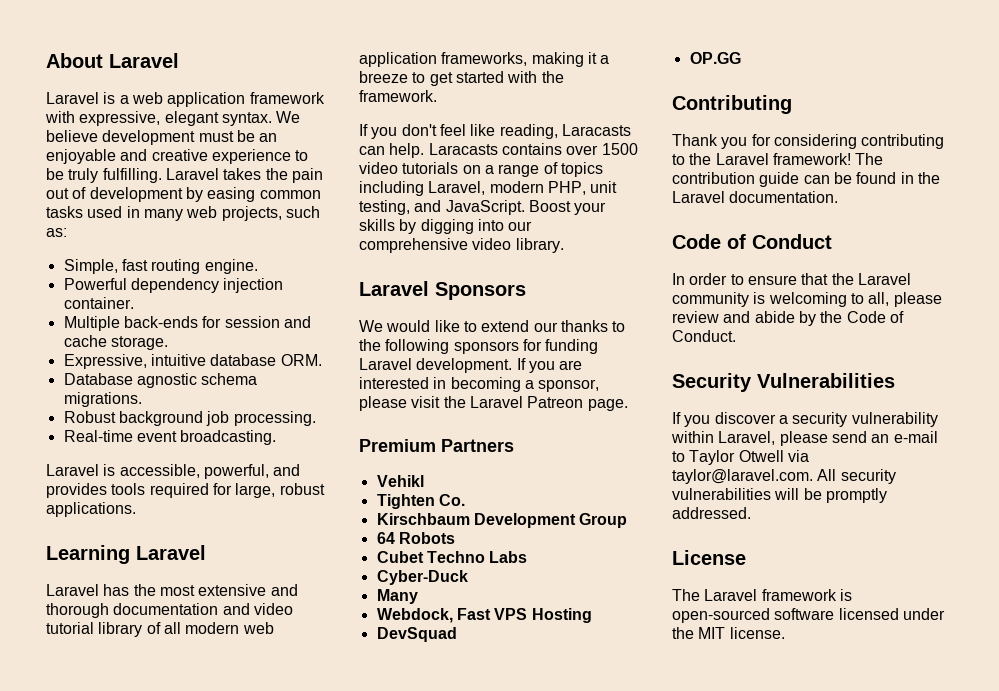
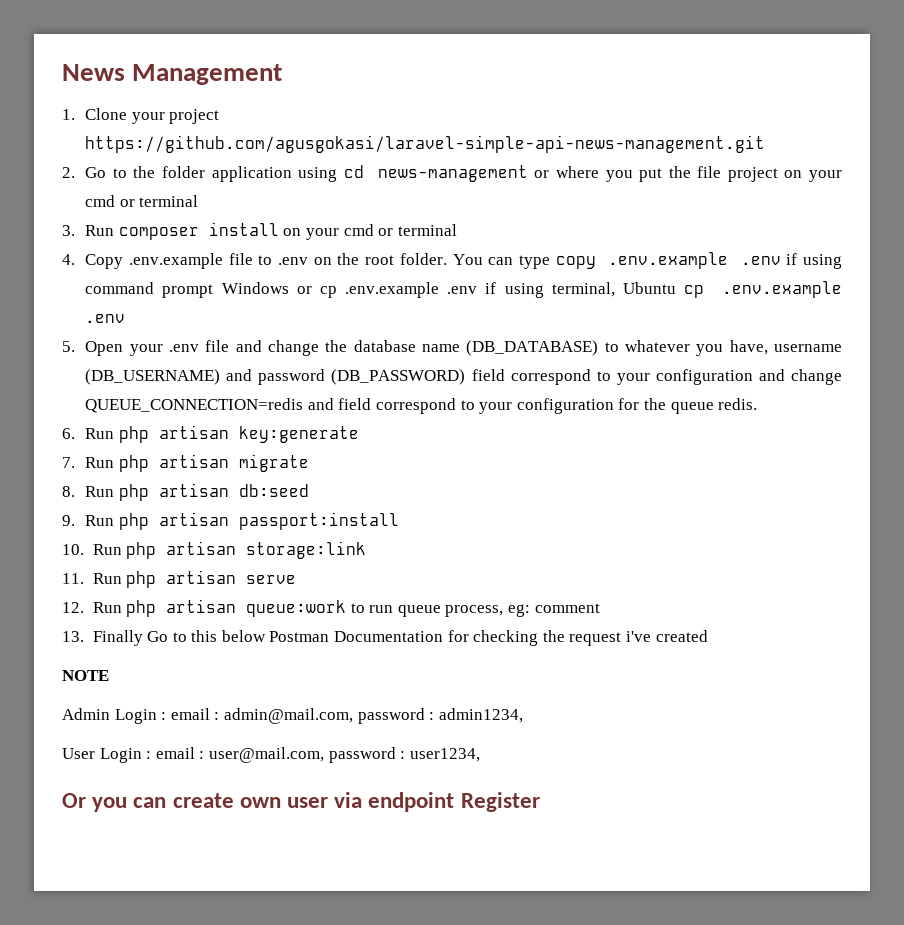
[46,53,179,68] [46,92,325,107] [45,111,301,126] [46,130,278,145] [46,149,309,164] [46,168,323,183] [46,187,321,202] [46,206,320,221] [46,228,67,237] [63,259,258,274] [63,278,284,293] [63,297,134,309] [63,316,311,331] [63,335,168,350] [63,354,322,369] [63,373,258,388] [63,392,142,407] [63,411,316,426] [63,430,277,445] [46,464,301,479] [46,483,325,498] [46,502,136,517] [46,545,206,564] [46,584,298,596] [46,603,293,618] [46,622,274,637] [359,52,610,67] [359,71,564,86] [359,90,437,102] [359,124,631,139] [359,143,638,158] [359,162,603,177] [359,181,618,196] [359,200,607,215] [359,219,533,234] [359,238,564,253] [359,281,526,300] [359,320,626,332] [359,339,599,354] [359,358,583,373] [359,377,600,392] [359,396,628,411] [359,439,514,452] [376,475,424,487] [376,494,465,509] [376,513,628,528] [376,532,455,544] [376,551,528,563] [376,570,468,585] [376,589,418,604] [376,608,592,623] [376,627,457,642] [689,52,741,64] [672,95,792,114] [672,134,945,149] [672,153,884,165] [672,172,940,187] [672,191,839,203] [672,234,832,249] [672,273,911,285] [672,292,942,307] [672,311,904,326] [672,330,736,342] [672,373,895,392] [672,412,938,427] [671,431,938,446] [672,450,809,465] [672,469,896,484] [672,488,887,503] [672,507,751,519] [672,550,746,565] [672,589,852,601] [672,608,945,623] [672,627,785,639] About Laravel // Laravel is a web application framework with expressive, elegant syntax. We believe development must be an enjoyable and creative experience to be truly fulfilling. Laravel takes the pain out of development by easing common tasks used in many web projects, such as: // Simple, fast routing engine. // Powerful dependency injection container. // Multiple back-ends for session and cache storage. // Expressive, intuitive database ORM. // Database agnostic schema migrations. // Robust background job processing. // Real-time event broadcasting. // Laravel is accessible, powerful, and provides tools required for large, robust applications. // Learning Laravel // Laravel has the most extensive and thorough documentation and video tutorial library of all modern web application frameworks, making it a breeze to get started with the framework. // If you don't feel like reading, Laracasts can help. Laracasts contains over 1500 video tutorials on a range of topics including Laravel, modern PHP, unit testing, and JavaScript. Boost your skills by digging into our comprehensive video library. // Laravel Sponsors // We would like to extend our thanks to the following sponsors for funding Laravel development. If you are interested in becoming a sponsor, please visit the Laravel Patreon page. // Premium Partners // Vehikl // Tighten Co. // Kirschbaum Development Group // 64 Robots // Cubet Techno Labs // Cyber-Duck // Many // Webdock, Fast VPS Hosting // DevSquad // OP.GG // Contributing // Thank you for considering contributing to the Laravel framework! The contribution guide can be found in the Laravel documentation. // Code of Conduct // In order to ensure that the Laravel community is welcoming to all, please review and abide by the Code of Conduct. // Security Vulnerabilities // If you discover a security vulnerability within Laravel, please send an e-mail to Taylor Otwell via taylor@laravel.com. All security vulnerabilities will be promptly addressed. // License // The Laravel framework is open-sourced software licensed under the MIT license. -> [62,64,283,85] [62,108,220,124] [85,135,766,153] [62,165,843,182] [85,195,199,207] [62,222,457,240] [62,252,842,269] [85,281,843,298] [85,314,126,323] [62,340,843,356] [85,369,842,385] [85,398,758,414] [62,425,359,443] [62,454,309,472] [62,483,309,501] [62,512,399,530] [62,541,367,559] [62,570,297,588] [62,599,600,617] [62,630,708,646] [62,670,109,681] [62,708,523,724] [62,747,480,763] [62,792,540,812] News Management // 1. Clone your project https://github.com/agusgokasi/laravel-simple-api-news-management.git // 2. Go to the folder application using cd news-management or where you put the file project on your cmd or terminal // 3. Run composer install on your cmd or terminal // 4. Copy .env.example file to .env on the root folder. You can type copy .env.example .env if using command prompt Windows or cp .env.example .env if using terminal, Ubuntu cp .env.example .env // 5. Open your .env file and change the database name (DB_DATABASE) to whatever you have, username (DB_USERNAME) and password (DB_PASSWORD) field correspond to your configuration and change QUEUE_CONNECTION=redis and field correspond to your configuration for the queue redis. // 6. Run php artisan key:generate // 7. Run php artisan migrate // 8. Run php artisan db:seed // 9. Run php artisan passport:install // 10. Run php artisan storage:link // 11. Run php artisan serve // 12. Run php artisan queue:work to run queue process, eg: comment // 13. Finally Go to this below Postman Documentation for checking the request i've created // NOTE // Admin Login : email : admin@mail.com, password : admin1234, // User Login : email : user@mail.com, password : user1234, // Or you can create own user via endpoint Register

